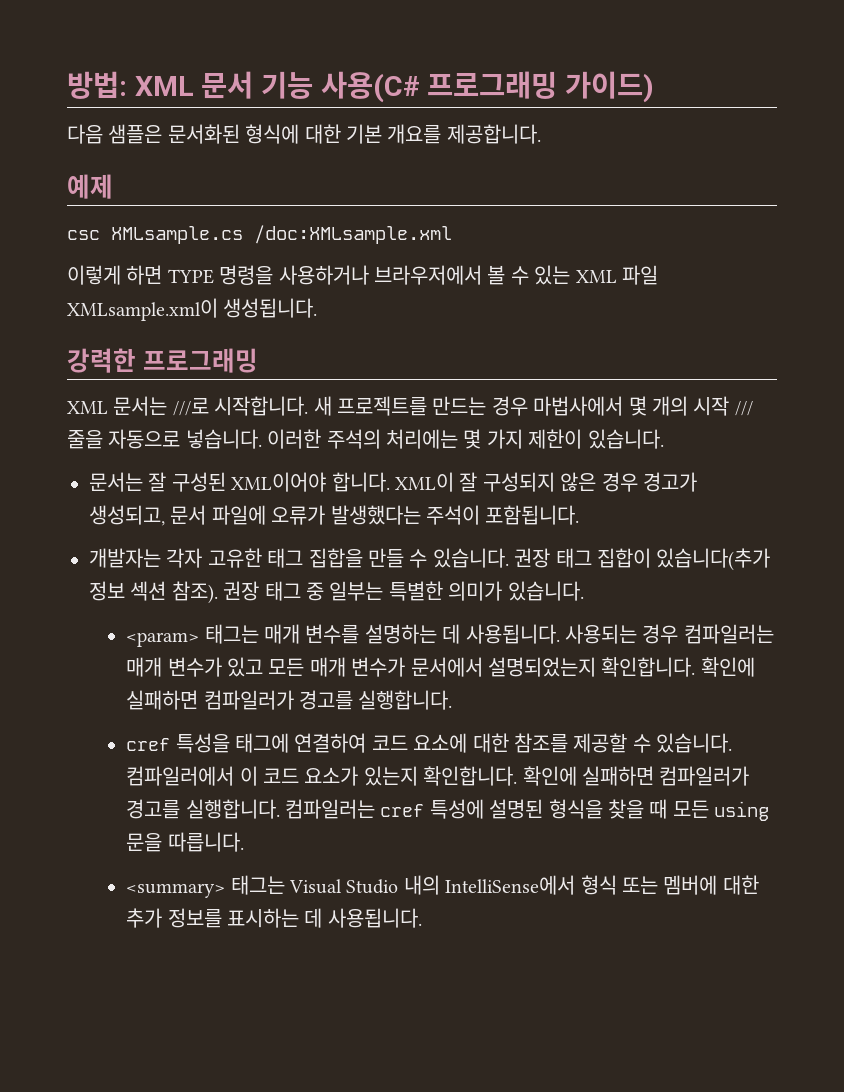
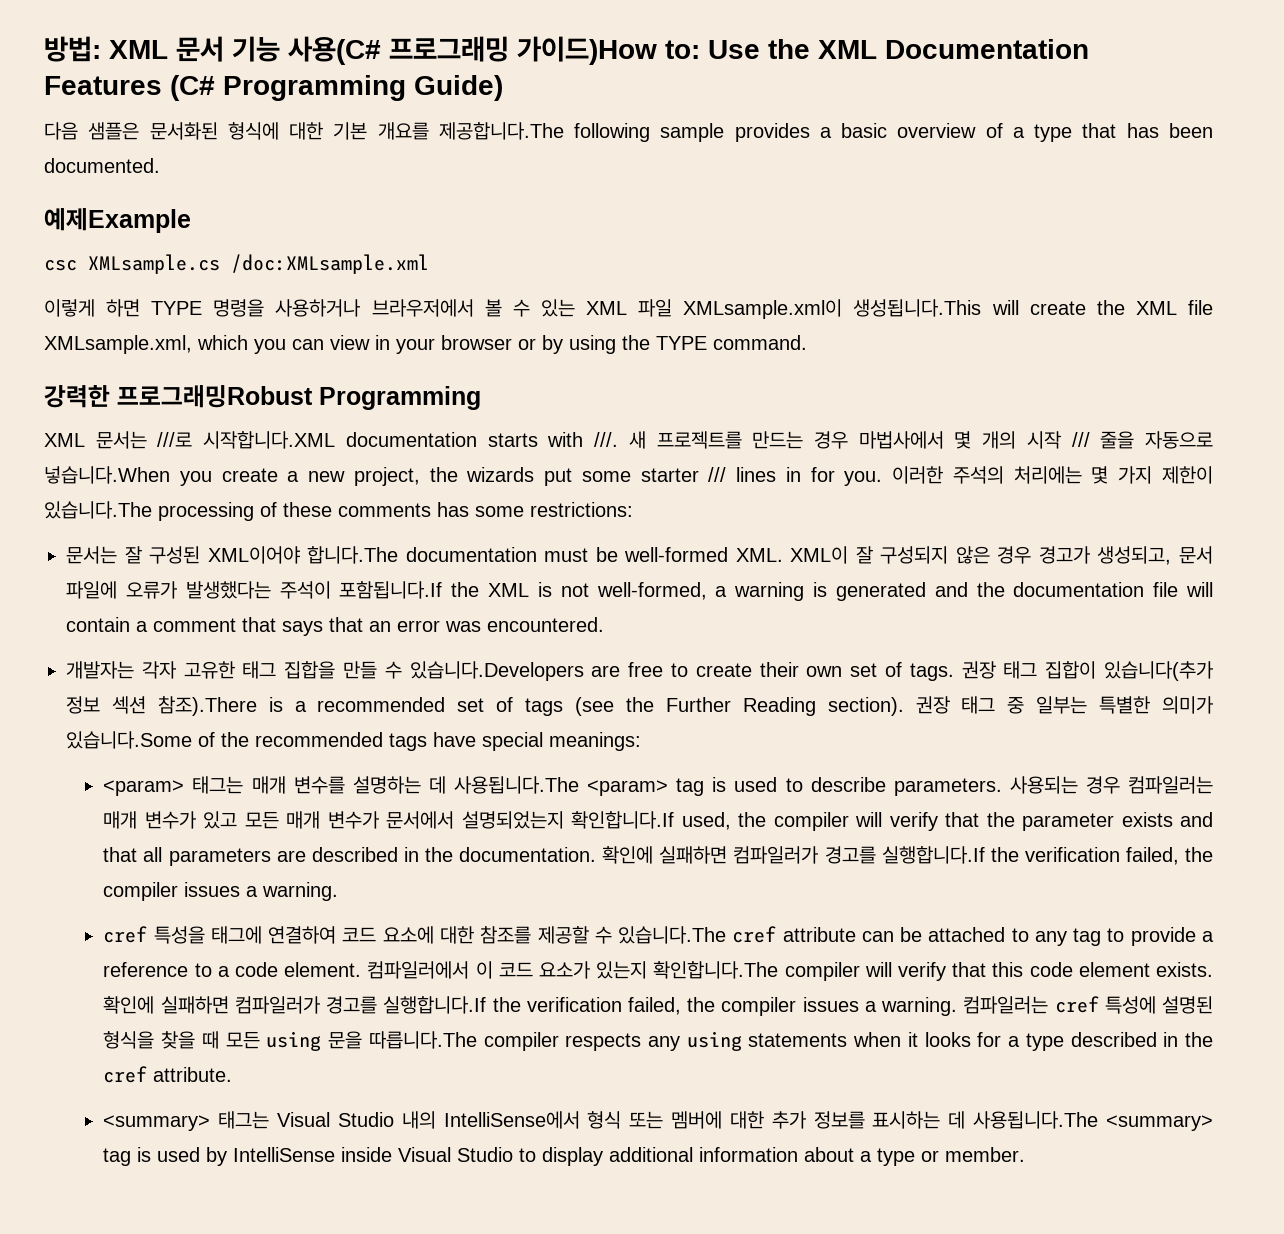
[565,71,655,103] 가이드) -> [517,36,1089,65] [44,75,503,101] 가이드)How to: Use the XML Documentation Features (C# Programming Guide)
[446,124,541,144] [67,174,113,199] 제공합니다. // 예제 -> [438,122,1214,142] [44,158,160,173] [44,208,191,233] 제공합니다.The following sample provides a basic overview of a type that has been documented. // 예제Example
[223,298,318,318] 생성됩니다. -> [853,299,1213,317] [44,335,807,354] 생성됩니다.This will create the XML file XMLsample.xml, which you can view in your browser or by using the TYPE command.
[142,348,258,373] 프로그래밍 -> [117,385,481,410] 프로그래밍Robust Programming
[214,396,309,416] 시작합니다. -> [203,431,619,449] 시작합니다.XML documentation starts with ///.
[185,429,262,449] 넣습니다. -> [44,466,883,486] 넣습니다.When you create a new project, the wizards put some starter /// lines in for you.
[587,429,664,449] [89,472,390,492] 있습니다. // 문서는 잘 구성된 XML이어야 합니다. -> [44,501,633,521] [66,546,783,564] 있습니다.The processing of these comments has some restrictions: // 문서는 잘 구성된 XML이어야 합니다.The documentation must be well-formed XML.
[485,505,580,525] 포함됩니다. -> [339,581,1213,601] [66,617,604,636] 포함됩니다.If the XML is not well-formed, a warning is generated and the documentation file will contain a comment that says that an error was encountered.
[432,548,509,568] 있습니다. -> [409,661,954,681] 있습니다.Developers are free to create their own set of tags.
[171,581,218,604] 참조). -> [157,696,904,716] 참조).There is a recommended set of tags (see the Further Reading section).
[507,581,584,601] 있습니다. -> [66,731,641,751] 있습니다.Some of the recommended tags have special meanings:
[465,624,560,644] 사용됩니다. -> [453,776,1002,796] 사용됩니다.The <param> tag is used to describe parameters.
[601,657,755,677] [126,690,453,710] 확인합니다. 확인에 실패하면 컴파일러가 경고를 실행합니다. -> [571,811,1214,831] [103,846,1214,866] [103,882,339,901] 확인합니다.If used, the compiler will verify that the parameter exists and that all parameters are described in the documentation. 확인에 실패하면 컴파일러가 경고를 실행합니다.If the verification failed, the compiler issues a warning.
[656,733,733,753] 있습니다. -> [618,926,1215,946] [103,962,362,977] 있습니다.The cref attribute can be attached to any tag to provide a reference to a code element.
[423,766,750,786] [126,799,280,819] 확인합니다. 확인에 실패하면 컴파일러가 경고를 실행합니다. -> [653,961,1213,981] [103,996,958,1016] 확인합니다.The compiler will verify that this code element exists. 확인에 실패하면 컴파일러가 경고를 실행합니다.If the verification failed, the compiler issues a warning.
[167,832,244,852] 따릅니다. -> [368,1031,1213,1051] [103,1066,233,1083] 따릅니다.The compiler respects any using statements when it looks for a type described in the cref attribute.
[327,908,422,928] 사용됩니다. -> [973,1111,1214,1131] [103,1147,1026,1166] 사용됩니다.The <summary> tag is used by IntelliSense inside Visual Studio to display additional information about a type or member.

